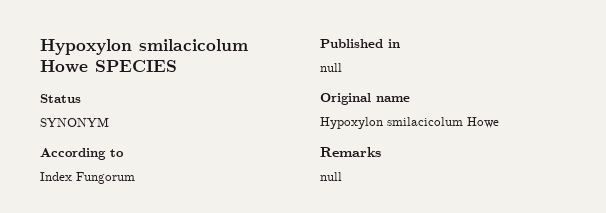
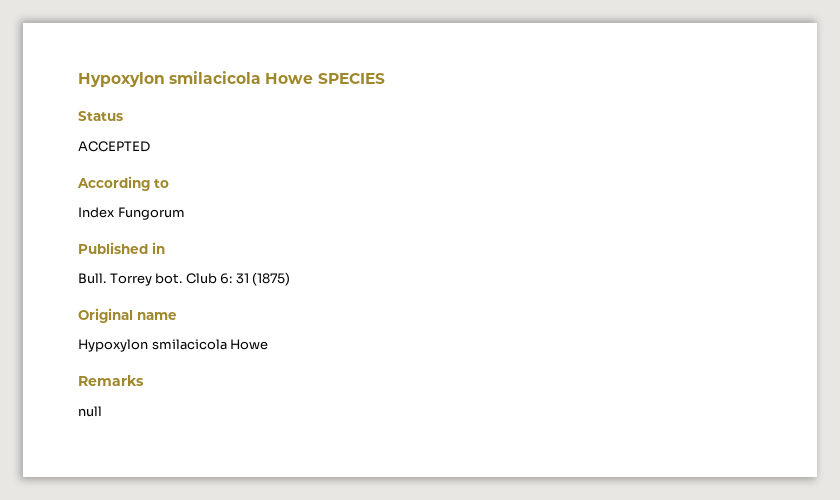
[40,39,248,55] Hypoxylon smilacicolum -> [78,71,262,87] Hypoxylon smilacicola
[40,117,109,127] SYNONYM -> [78,141,150,152] ACCEPTED
[320,63,342,72] null -> [78,272,291,286] Bull. Torrey bot. Club 6: 31 (1875)
[387,117,463,126] smilacicolum -> [151,339,227,350] smilacicola

